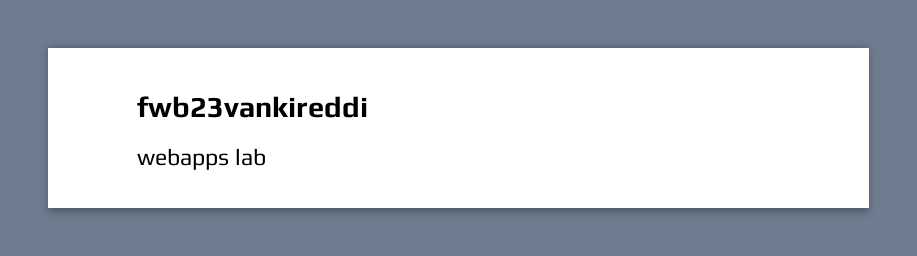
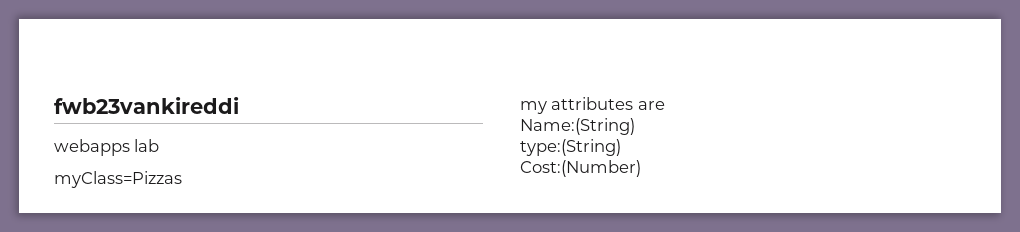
(267, 157) none -> [54,171,182,188] [520,97,665,114] [520,118,635,135] [520,139,621,156] [520,160,641,177] // myClass=Pizzas // my attributes are // Name:(String) // type:(String) // Cost:(Number)

